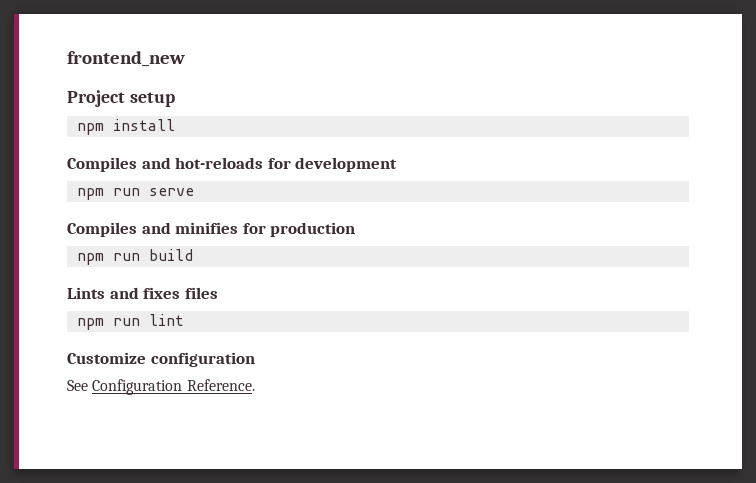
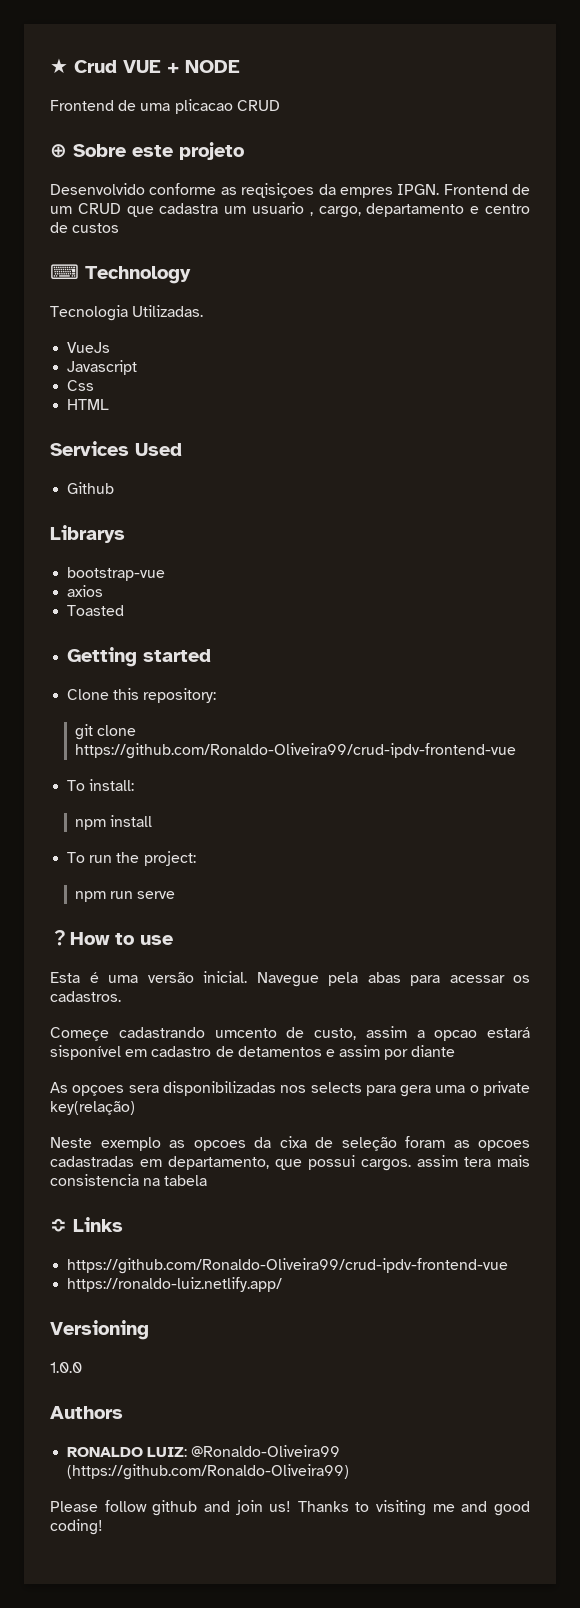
[67,51,185,67] [67,90,175,107] [76,119,175,135] [67,157,398,172] [76,188,194,200] [67,222,356,237] [76,249,193,265] [67,287,218,299] [76,314,184,330] [67,352,255,367] [67,379,255,395] frontend_new // Project setup // npm install // Compiles and hot-reloads for development // npm run serve // Compiles and minifies for production // npm run build // Lints and fixes files // npm run lint // Customize configuration // See Configuration Reference. -> [50,58,240,74] [50,99,280,114] [50,142,244,160] [50,183,530,198] [50,202,530,218] [50,222,120,233] [50,264,191,284] [50,305,204,321] [67,342,111,353] [67,360,138,375] [67,380,95,391] [67,399,110,410] [50,441,182,456] [67,482,115,494] [50,525,125,543] [67,567,166,581] [67,585,104,597] [67,605,125,616] [67,647,212,667] [67,688,217,703] [75,724,137,740] [75,743,517,759] [67,779,135,791] [75,815,153,830] [67,851,196,866] [75,891,176,902] [50,930,173,946] [50,971,530,987] [50,991,121,1002] [50,1026,530,1041] [50,1045,456,1060] [50,1081,530,1097] [50,1101,135,1115] [50,1136,530,1151] [50,1155,530,1171] [50,1174,208,1186] [50,1217,123,1232] [67,1258,509,1274] [67,1277,283,1292] [50,1320,149,1340] [50,1362,82,1373] [50,1406,123,1419] [67,1445,341,1457] [67,1464,350,1480] [50,1500,530,1516] [50,1519,103,1535] ★ Crud VUE + NODE // Frontend de uma plicacao CRUD // ⊕ Sobre este projeto // Desenvolvido conforme as reqisiçoes da empres IPGN. Frontend de um CRUD que cadastra um usuario , cargo, departamento e centro de custos // ⌨ Technology // Tecnologia Utilizadas. // VueJs // Javascript // Css // HTML // Services Used // Github // Librarys // bootstrap-vue // axios // Toasted // Getting started // Clone this repository: // git clone https://github.com/Ronaldo-Oliveira99/crud-ipdv-frontend-vue // To install: // npm install // To run the project: // npm run serve // ？How to use // Esta é uma versão inicial. Navegue pela abas para acessar os cadastros. // Começe cadastrando umcento de custo, assim a opcao estará sisponível em cadastro de detamentos e assim por diante // As opçoes sera disponibilizadas nos selects para gera uma o private key(relação) // Neste exemplo as opcoes da cixa de seleção foram as opcoes cadastradas em departamento, que possui cargos. assim tera mais consistencia na tabela // ≎ Links // https://github.com/Ronaldo-Oliveira99/crud-ipdv-frontend-vue // https://ronaldo-luiz.netlify.app/ // Versioning // 1.0.0 // Authors // RONALDO LUIZ: @Ronaldo-Oliveira99 (https://github.com/Ronaldo-Oliveira99) // Please follow github and join us! Thanks to visiting me and good coding!

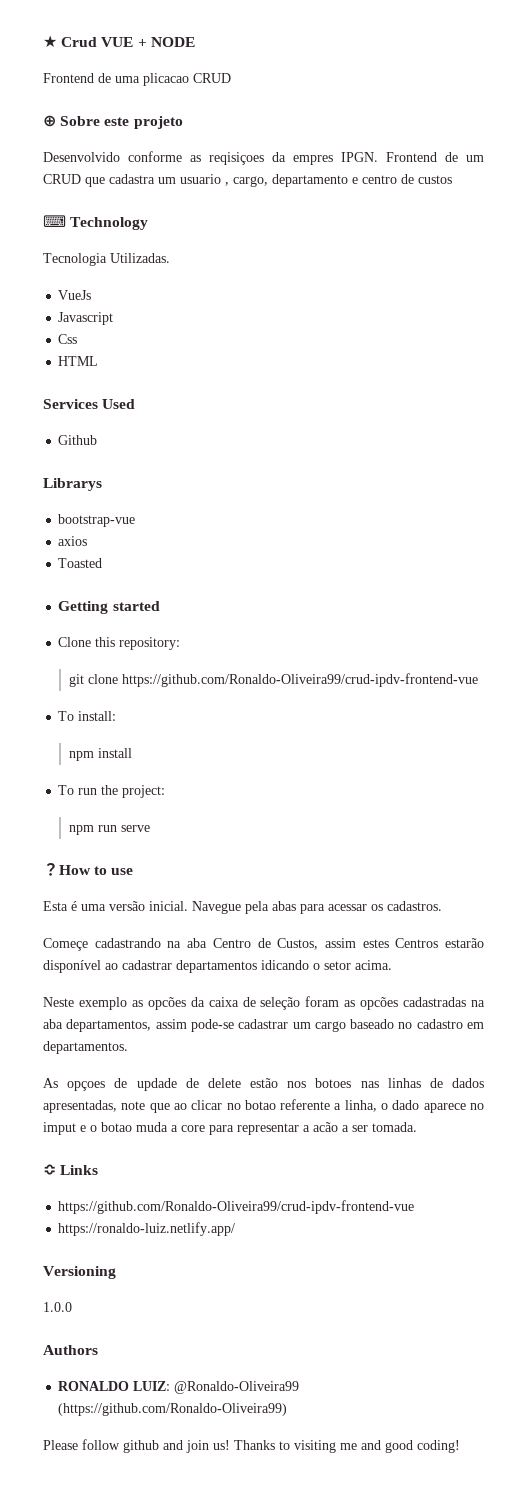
[214,1026,530,1041] [50,1045,456,1060] [50,1081,530,1097] [50,1101,135,1115] umcento de custo, assim a opcao estará sisponível em cadastro de detamentos e assim por diante // As opçoes sera disponibilizadas nos selects para gera uma o private key(relação) -> [167,938,484,950] [43,960,392,973] na aba Centro de Custos, assim estes Centros estarão disponível ao cadastrar departamentos idicando o setor acima.
[193,1136,307,1151] opcoes da cixa -> [147,997,239,1010] opcões da caixa
[478,1140,530,1151] [50,1155,530,1171] [50,1174,208,1186] opcoes cadastradas em departamento, que possui cargos. assim tera mais consistencia na tabela -> [360,997,486,1010] [43,1019,485,1032] [43,1041,128,1054] [43,1078,485,1091] [43,1099,485,1113] [43,1122,417,1135] opcões cadastradas na aba departamentos, assim pode-se cadastrar um cargo baseado no cadastro em departamentos. // As opçoes de updade de delete estão nos botoes nas linhas de dados apresentadas, note que ao clicar no botao referente a linha, o dado aparece no imput e o botao muda a core para representar a acão a ser tomada.

